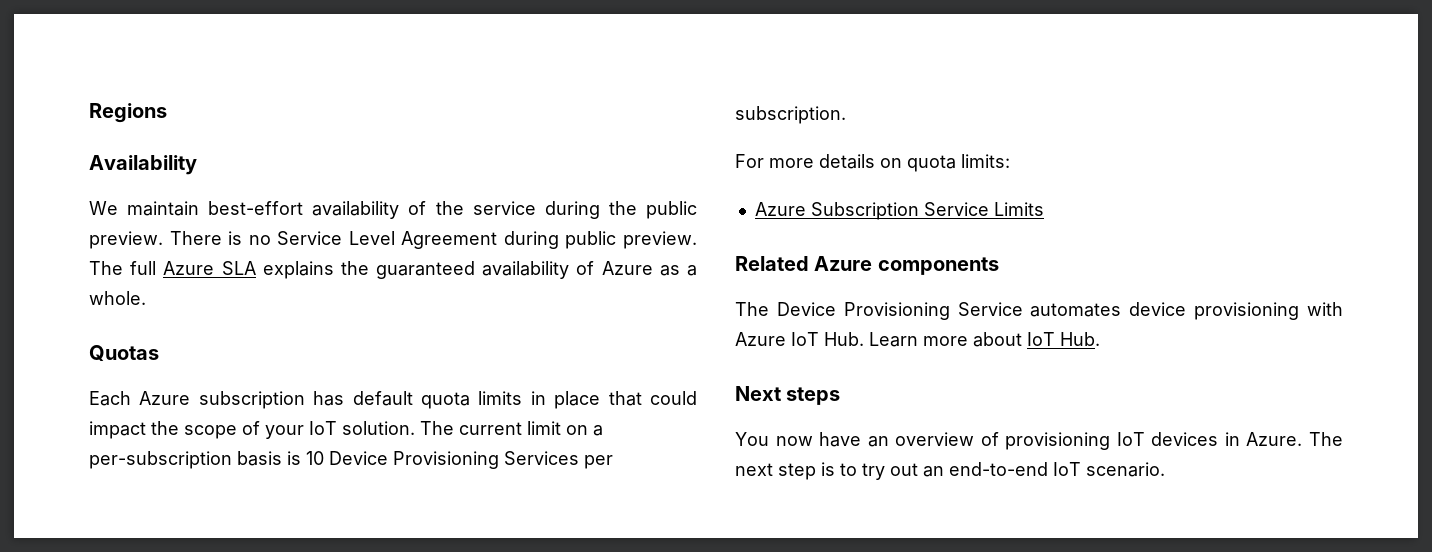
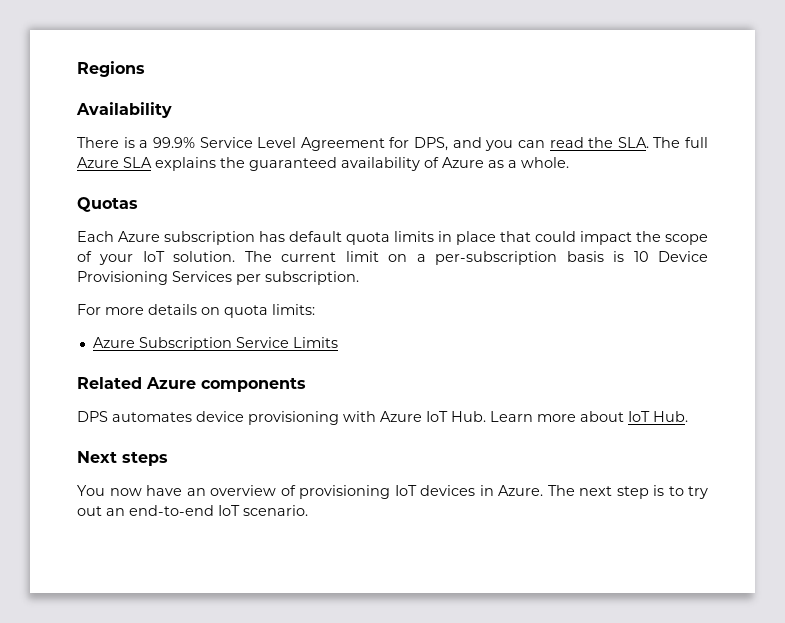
[89,201,697,219] [89,231,697,249] We maintain best-effort availability of the service during the public preview. There is no Service Level Agreement during public preview. -> [77,137,649,151] There is a 99.9% Service Level Agreement for DPS, and you can read the SLA.
[735,302,1023,320] The Device Provisioning Service -> [77,411,108,422] DPS

